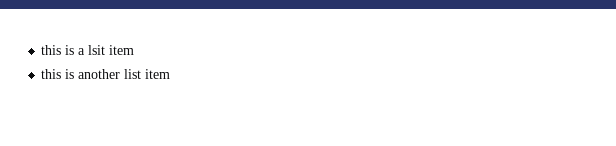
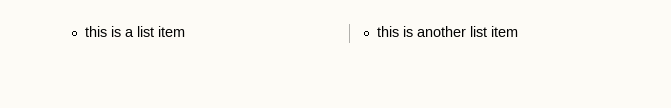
[88,45,106,55] lsit -> [136,26,154,37] list

